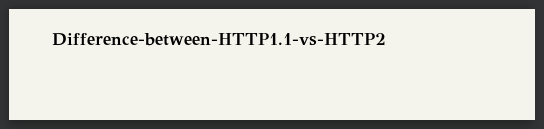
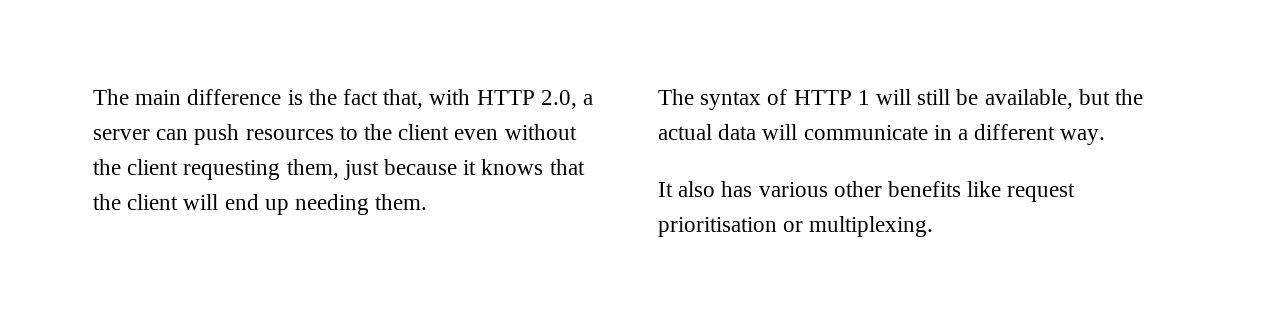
[52,33,386,46] Difference-between-HTTP1.1-vs-HTTP2 -> [93,89,594,109] [93,124,577,145] [93,159,585,180] [93,194,428,215] [658,89,1144,110] [658,124,1106,145] [658,181,1076,202] [658,216,934,237] The main difference is the fact that, with HTTP 2.0, a server can push resources to the client even without the client requesting them, just because it knows that the client will end up needing them. // The syntax of HTTP 1 will still be available, but the actual data will communicate in a different way. // It also has various other benefits like request prioritisation or multiplexing.

